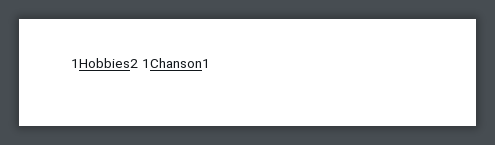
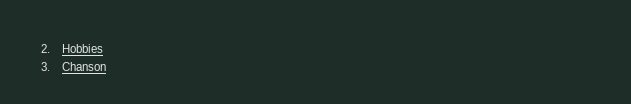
[71,58,210,68] 1Hobbies2 1Chanson1 -> [41,44,104,53] [41,62,107,71] 2. Hobbies // 3. Chanson

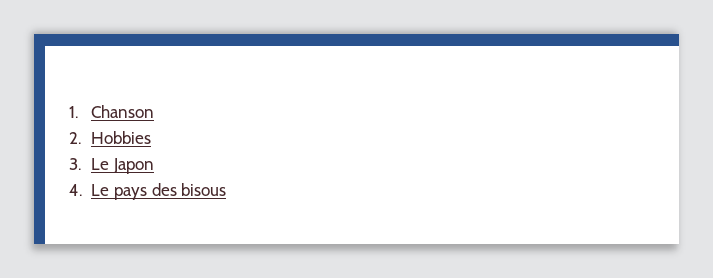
(41, 48) none -> [69,105,155,118] 1. Chanson //
[62,62,107,71] Chanson -> [91,158,154,174] [69,183,227,200] Le Japon // 4. Le pays des bisous

